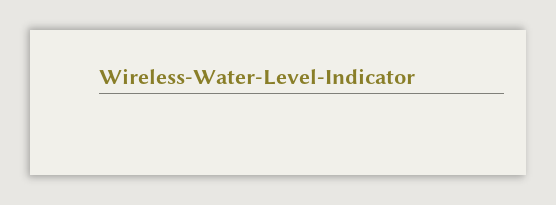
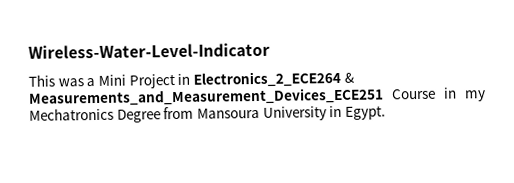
(415, 76) none -> [28,70,354,89] [28,87,486,107] [29,105,386,123] // This was a Mini Project in Electronics_2_ECE264 & Measurements_and_Measurement_Devices_ECE251 Course in my Mechatronics Degree from Mansoura University in Egypt.

